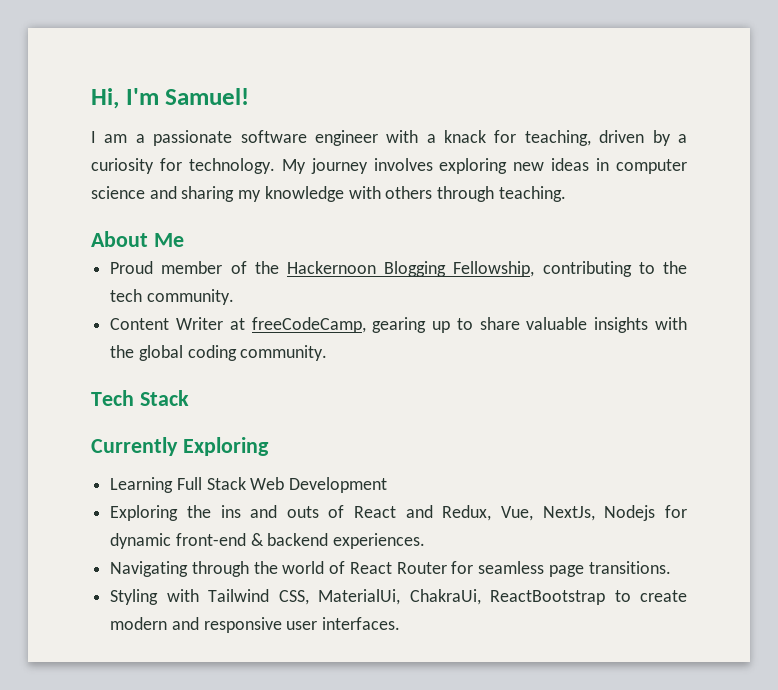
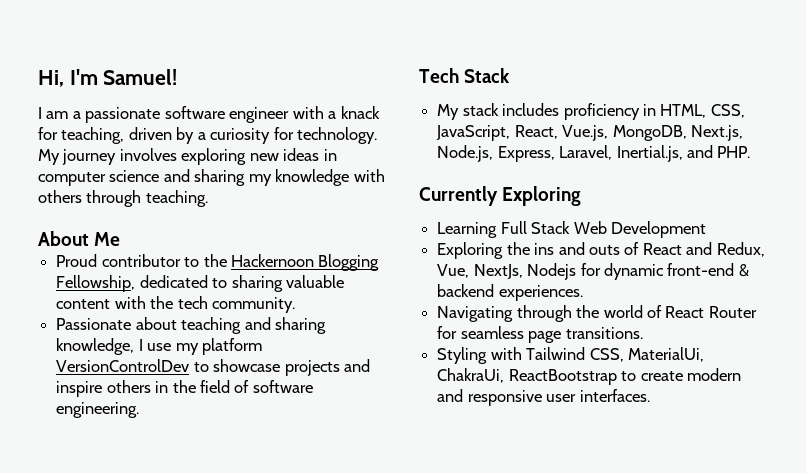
[161,261,247,274] member of -> [101,254,200,267] contributor to
[542,261,688,277] [110,289,234,305] [110,317,687,333] [110,345,328,361] [91,390,189,406] contributing to the tech community. // Content Writer at freeCodeCamp, gearing up to share valuable insights with the global coding community. // Tech Stack -> [139,275,344,292] [56,296,295,313] [56,317,326,334] [56,338,262,355] [56,359,370,376] [56,380,313,397] [56,402,140,418] [419,68,511,83] [437,103,745,120] [436,125,743,141] [437,145,751,162] dedicated to sharing valuable content with the tech community. // Passionate about teaching and sharing knowledge, I use my platform VersionControlDev to showcase projects and inspire others in the field of software engineering. // Tech Stack // My stack includes proficiency in HTML, CSS, JavaScript, React, Vue.js, MongoDB, Next.js, Node.js, Express, Laravel, Inertial.js, and PHP.

